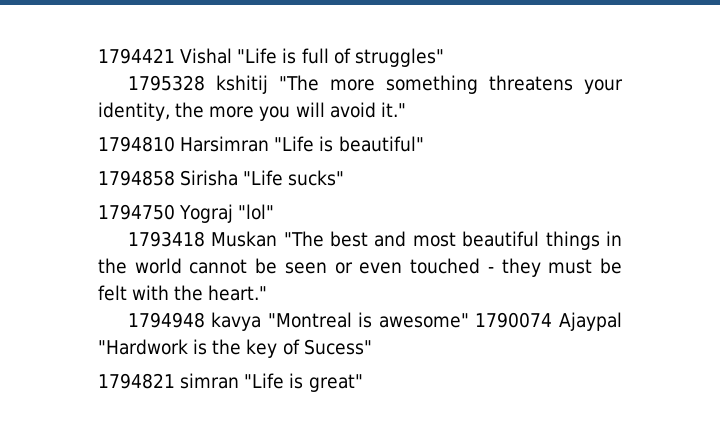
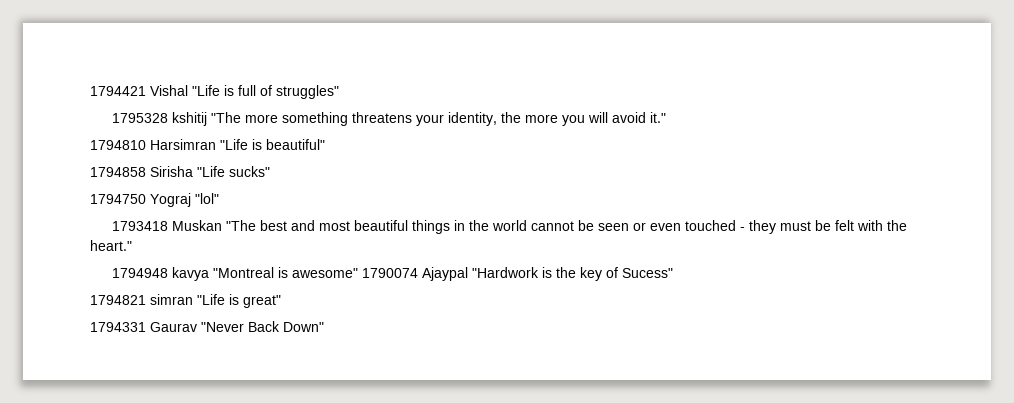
(363, 383) none -> [90,321,324,332] // 1794331 Gaurav "Never Back Down"

